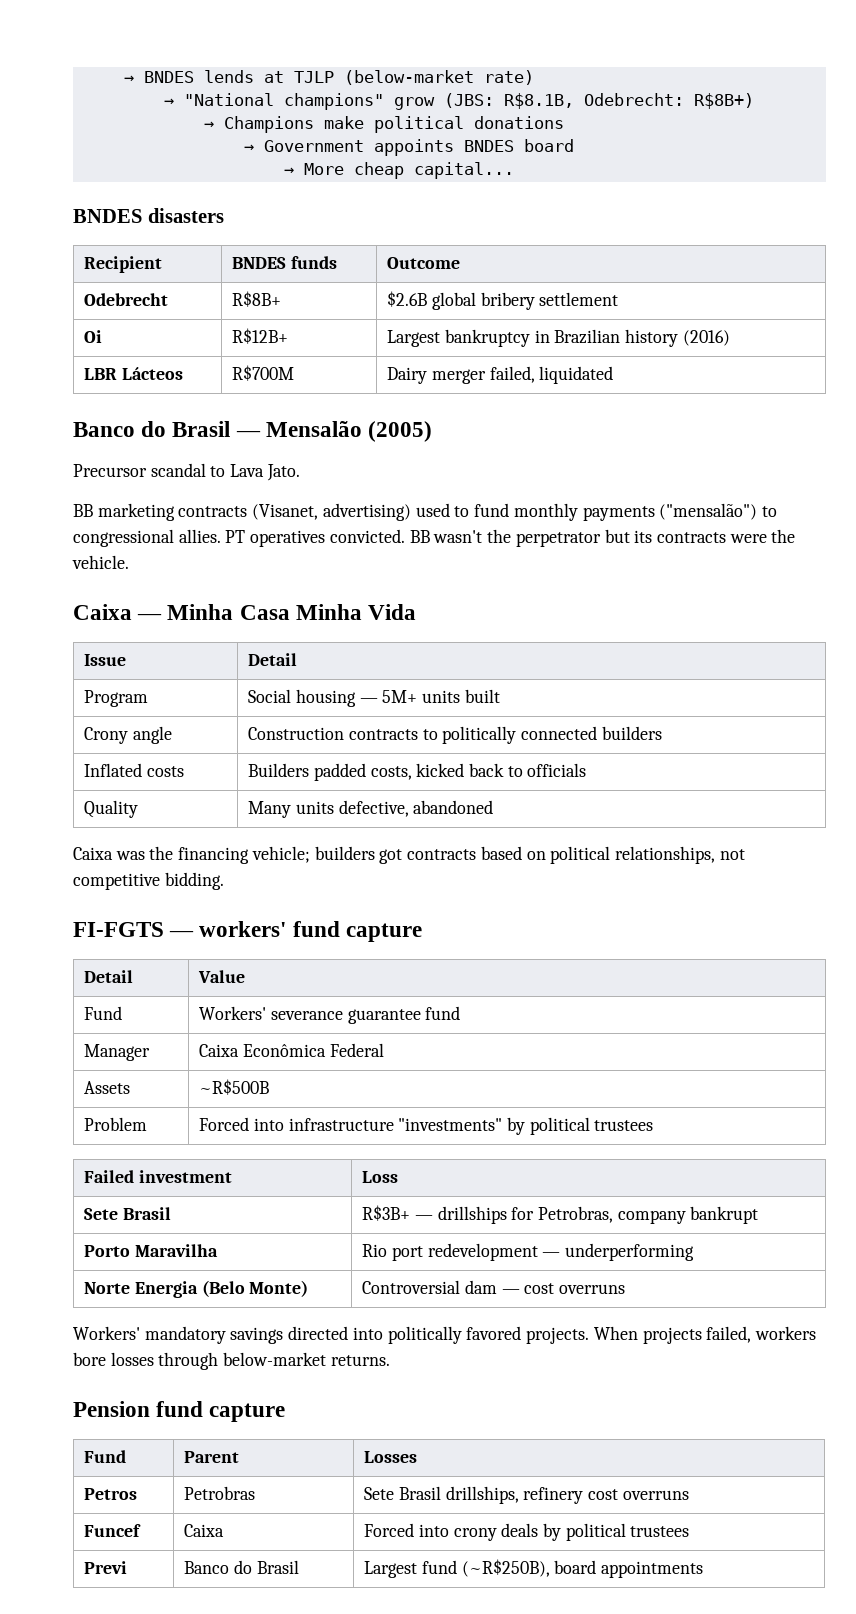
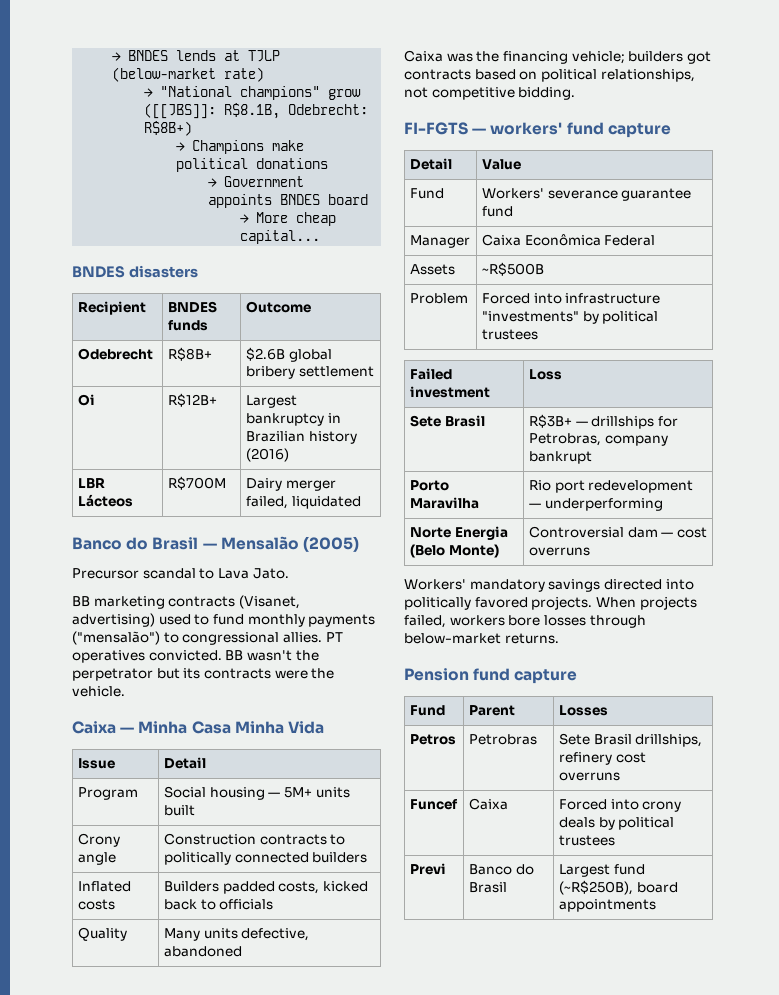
[443,93,494,108] (JBS: -> [144,103,217,119] ([[JBS]]:

